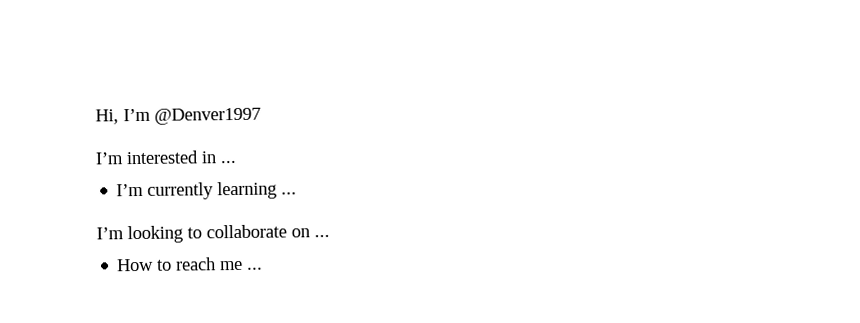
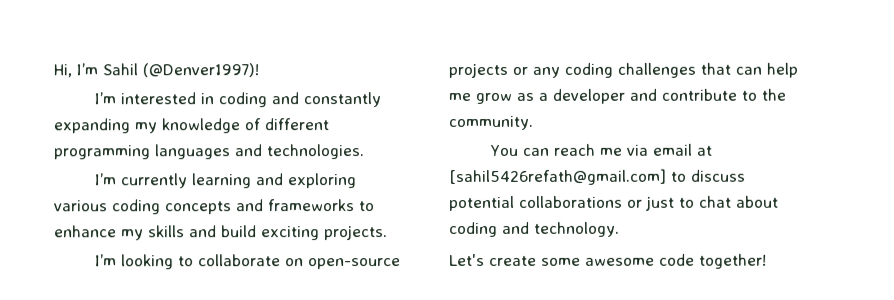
[154,107,261,125] @Denver1997 -> [102,63,259,78] Sahil (@Denver1997)!
[220,159,237,164] [116,181,298,200] ... // I’m currently learning ... -> [217,92,381,108] [53,118,329,134] [53,144,365,160] [94,173,357,189] [54,199,375,215] [54,225,388,241] coding and constantly expanding my knowledge of different programming languages and technologies. // I’m currently learning and exploring various coding concepts and frameworks to enhance my skills and build exciting projects.
[314,234,330,238] [116,257,264,272] ... // How to reach me ... -> [307,258,401,270] [448,62,798,78] [448,88,786,104] [448,115,533,130] [488,143,713,156] [449,168,746,185] [449,195,779,211] [449,221,620,237] [449,253,767,269] open-source projects or any coding challenges that can help me grow as a developer and contribute to the community. // You can reach me via email at [sahil5426refath@gmail.com] to discuss potential collaborations or just to chat about coding and technology. // Let's create some awesome code together!

